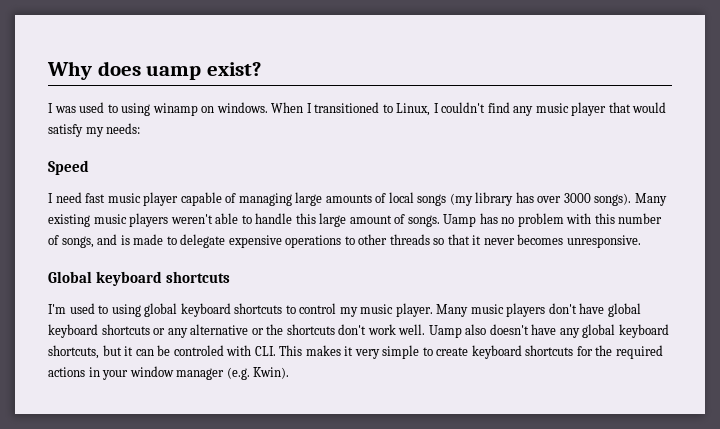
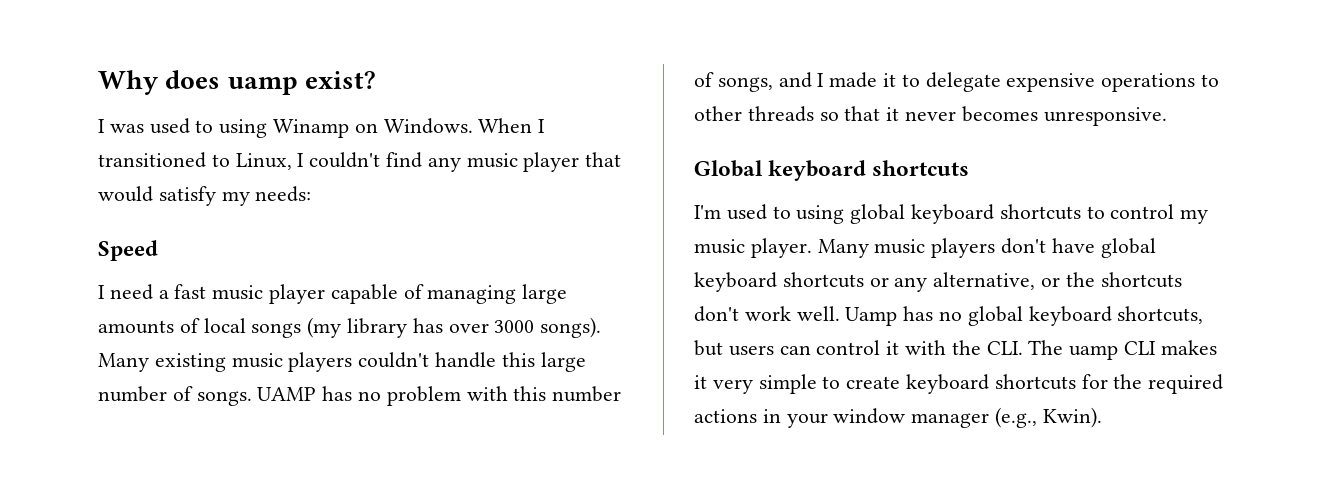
[152,102,268,116] winamp on windows. -> [273,118,473,138] Winamp on Windows.
(82, 197) none -> [158,290,169,299] a
[170,213,252,224] weren't able to -> [358,352,430,368] couldn't
[349,215,392,224] amount -> [98,386,167,402] number
[443,214,477,227] Uamp -> [257,387,317,401] UAMP
[120,234,164,245] is made -> [817,72,897,88] I made it
[190,324,249,335] alternative -> [933,272,1036,290] alternative,
[465,324,669,338] [48,345,303,359] also doesn't have any global keyboard shortcuts, but it can be controled with CLI. This -> [903,306,1204,326] [694,340,1157,360] has no global keyboard shortcuts, but users can control it with the CLI. The uamp CLI
[226,367,250,380] (e.g. -> [995,407,1038,428] (e.g.,

